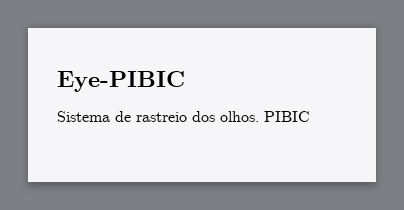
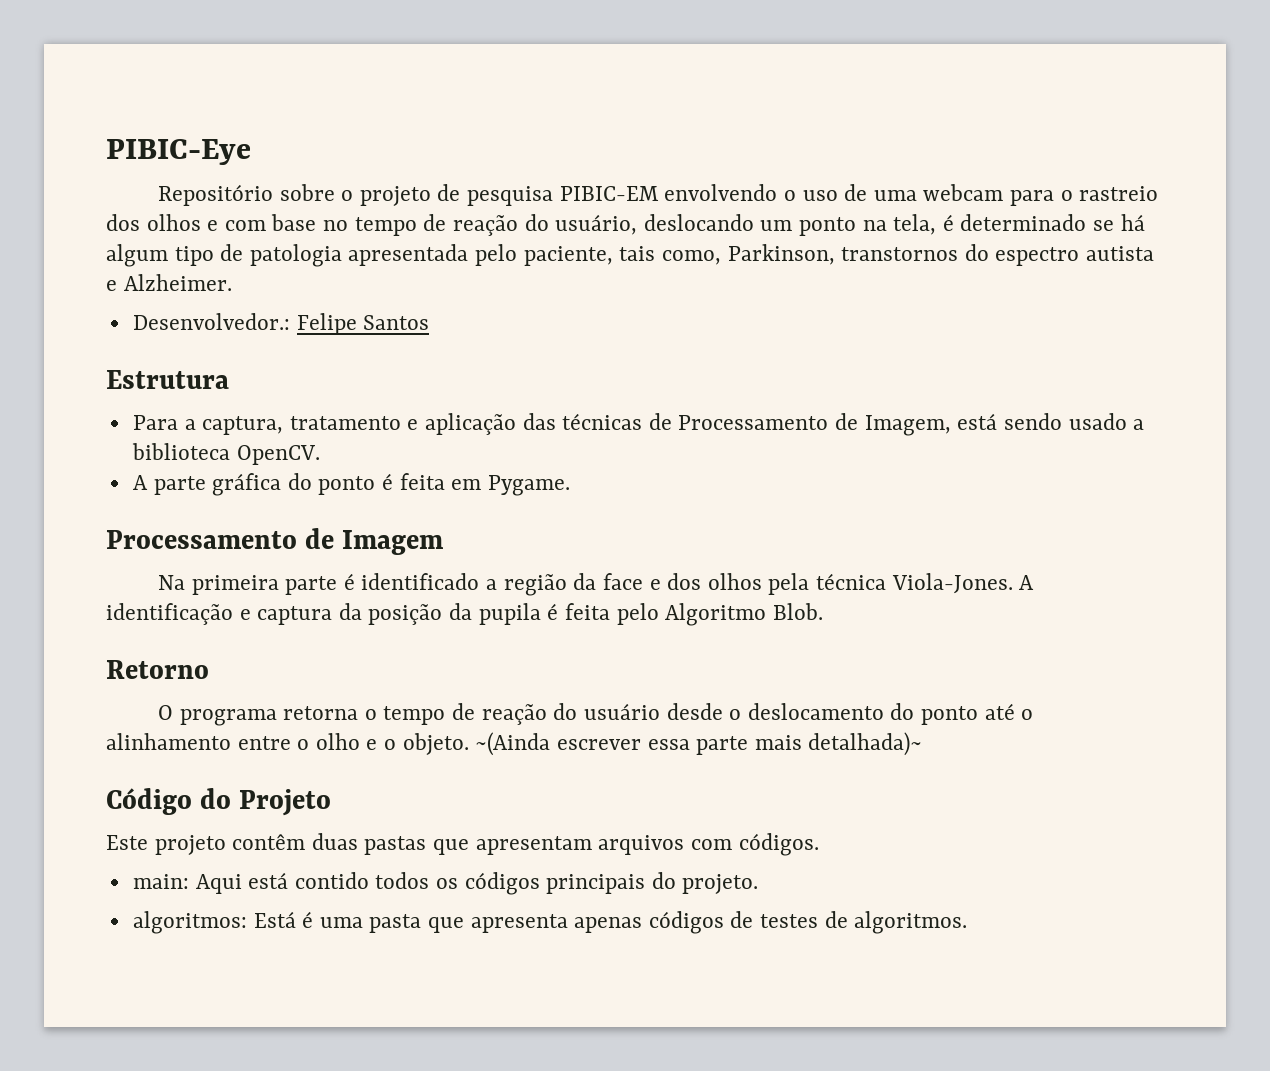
[57,71,185,92] [57,111,310,122] Eye-PIBIC // Sistema de rastreio dos olhos. PIBIC -> [106,139,251,165] [157,184,1159,206] [106,214,1145,236] [106,244,1154,267] [106,274,232,291] [132,313,430,335] [106,370,229,389] [132,413,1145,436] [131,443,320,465] [132,473,570,496] [106,528,444,555] [157,573,1035,596] [106,603,823,626] [106,660,209,679] [157,703,1034,726] [106,732,923,756] [106,788,332,816] [106,833,819,856] [132,872,759,895] [132,911,968,934] PIBIC-Eye // Repositório sobre o projeto de pesquisa PIBIC-EM envolvendo o uso de uma webcam para o rastreio dos olhos e com base no tempo de reação do usuário, deslocando um ponto na tela, é determinado se há algum tipo de patologia apresentada pelo paciente, tais como, Parkinson, transtornos do espectro autista e Alzheimer. // Desenvolvedor.: Felipe Santos // Estrutura // Para a captura, tratamento e aplicação das técnicas de Processamento de Imagem, está sendo usado a biblioteca OpenCV. // A parte gráfica do ponto é feita em Pygame. // Processamento de Imagem // Na primeira parte é identificado a região da face e dos olhos pela técnica Viola-Jones. A identificação e captura da posição da pupila é feita pelo Algoritmo Blob. // Retorno // O programa retorna o tempo de reação do usuário desde o deslocamento do ponto até o alinhamento entre o olho e o objeto. ~(Ainda escrever essa parte mais detalhada)~ // Código do Projeto // Este projeto contêm duas pastas que apresentam arquivos com códigos. // main: Aqui está contido todos os códigos principais do projeto. // algoritmos: Está é uma pasta que apresenta apenas códigos de testes de algoritmos.

